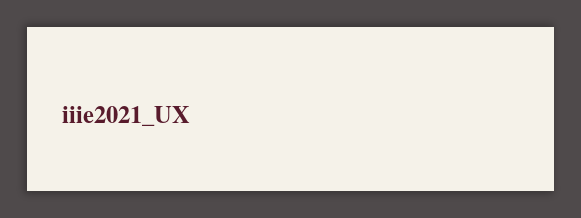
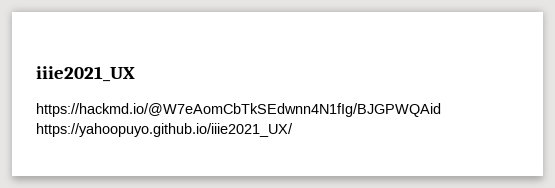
(190, 116) none -> [36,103,441,117] [36,123,293,137] // https://hackmd.io/@W7eAomCbTkSEdwnn4N1fIg/BJGPWQAid https://yahoopuyo.github.io/iiie2021_UX/

